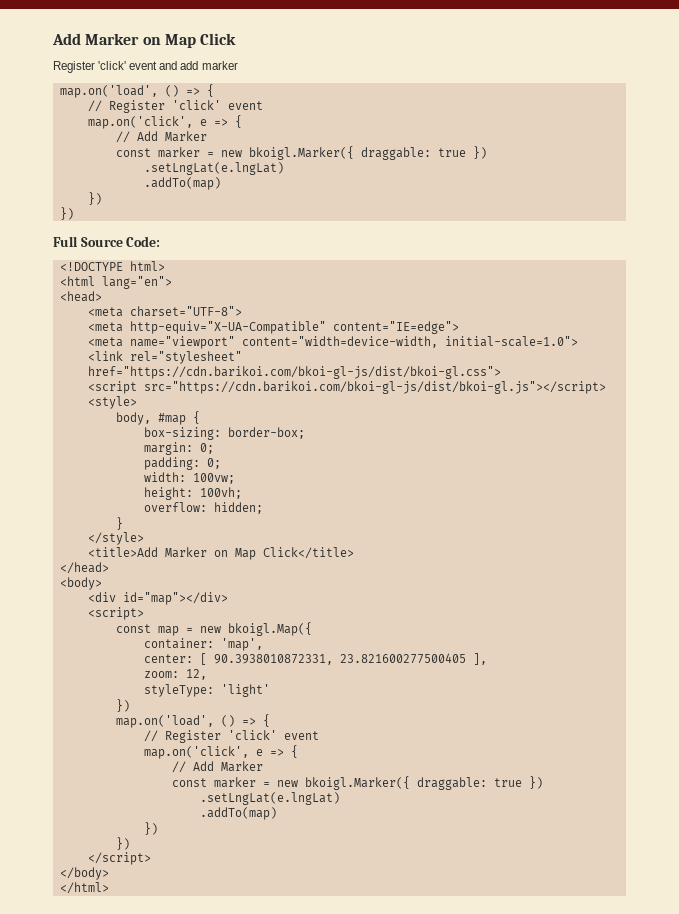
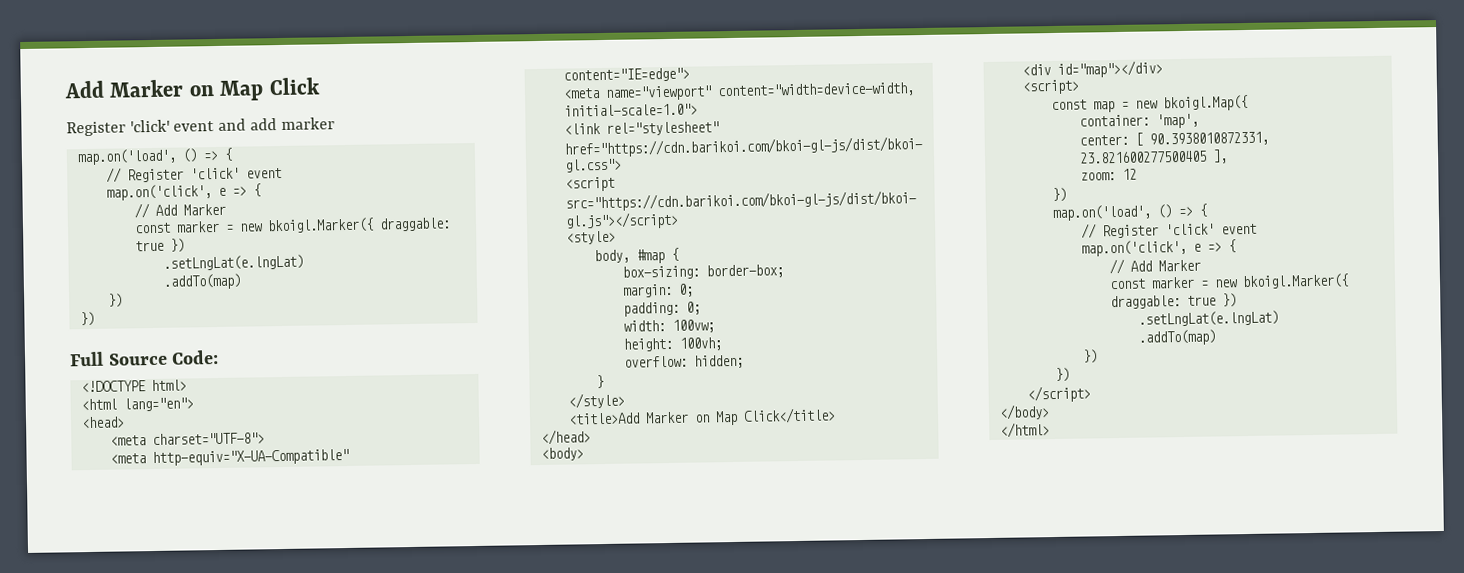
[185,669,207,680] [143,684,270,697] 12, // styleType: 'light' -> [1121,168,1137,180] 12

